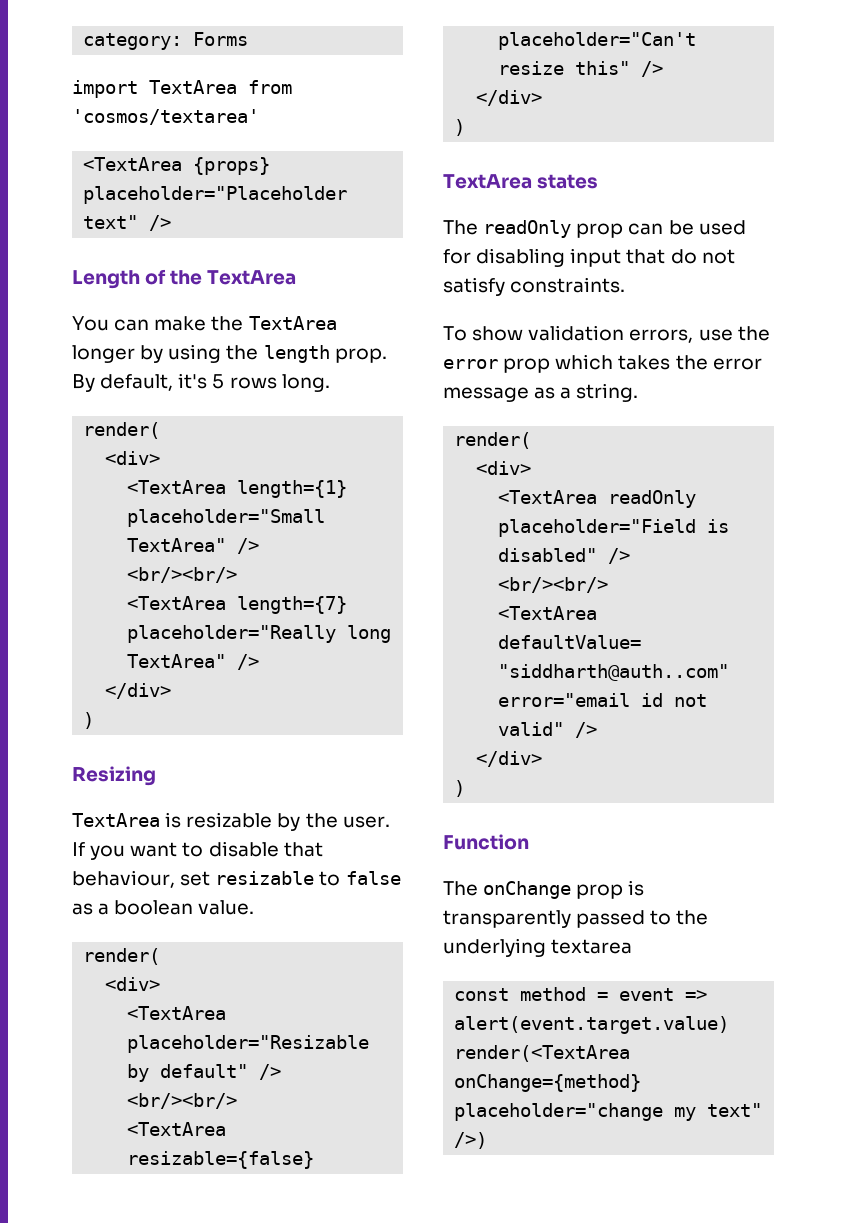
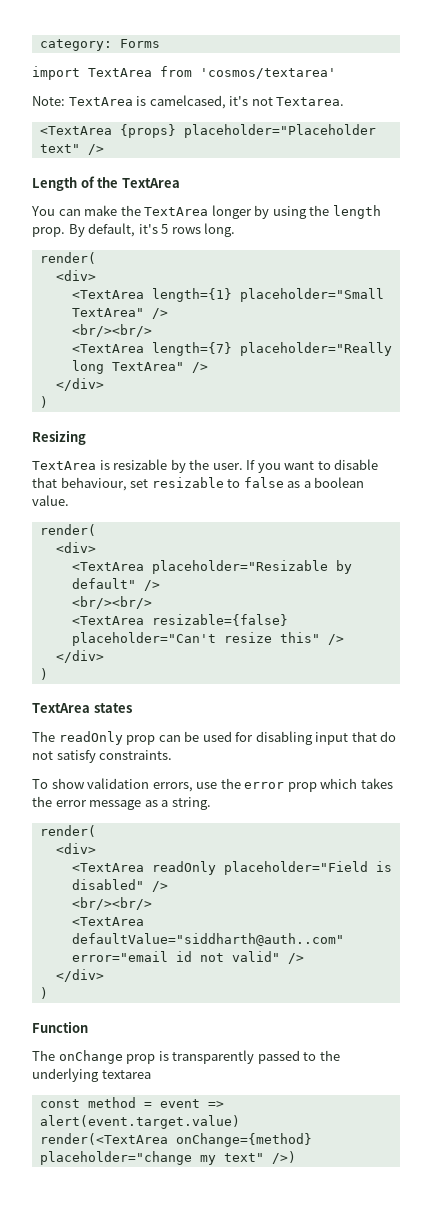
(259, 117) none -> [32,95,345,109] // Note: TextArea is camelcased, it's not Textarea.

